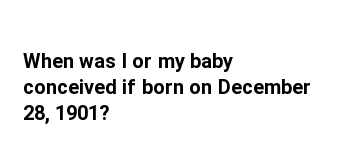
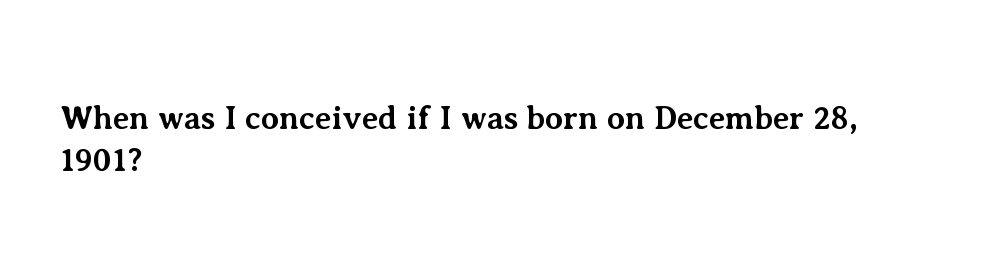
[132,53,234,72] [23,79,137,94] or my baby conceived if -> [245,105,518,129] conceived if I was

